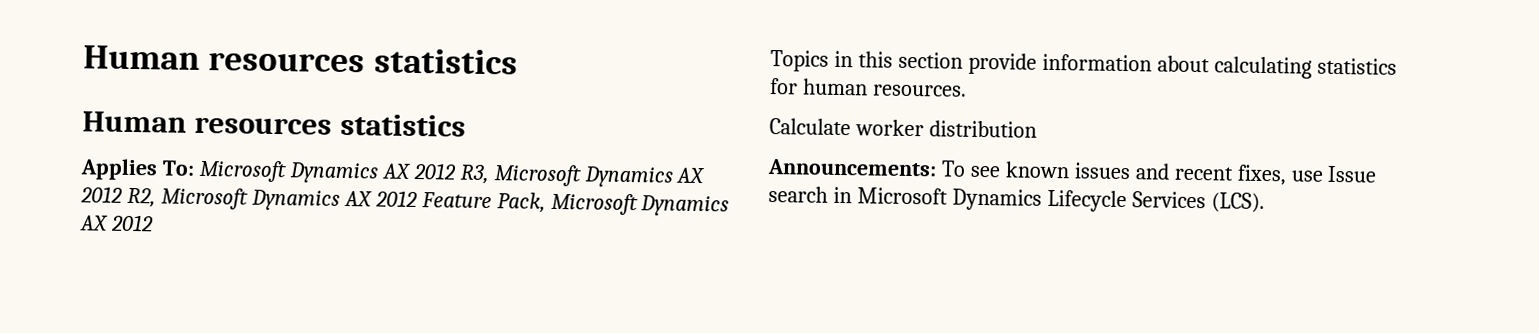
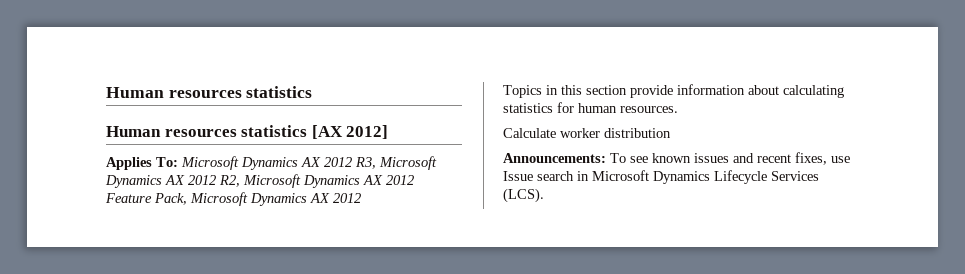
(466, 125) none -> [311,125,389,139] [AX 2012]

